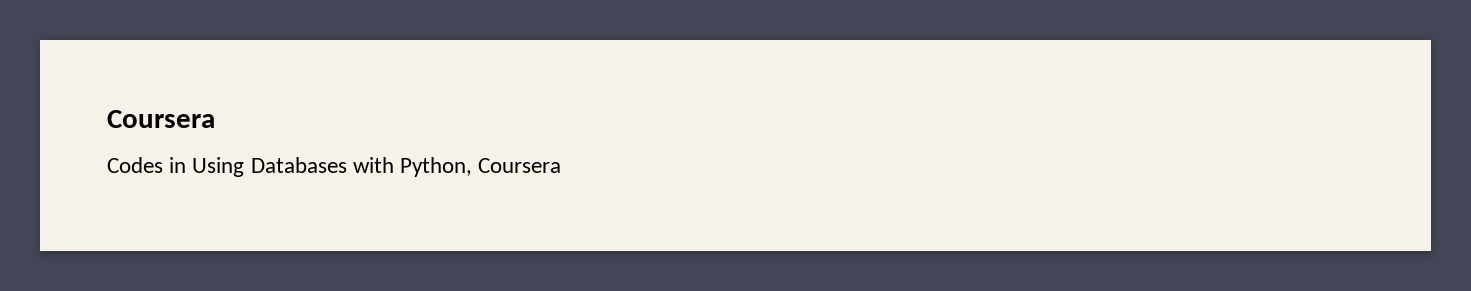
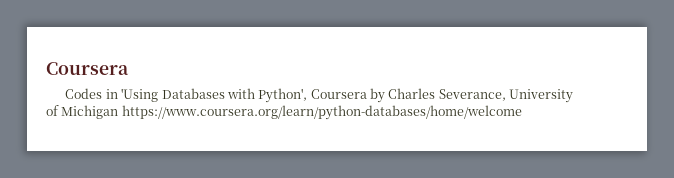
[192,157,245,177] Using -> [121,88,159,102] 'Using
[400,157,562,177] Python, Coursera -> [258,88,574,103] [46,105,522,120] Python', Coursera by Charles Severance, University of Michigan https://www.coursera.org/learn/python-databases/home/welcome

